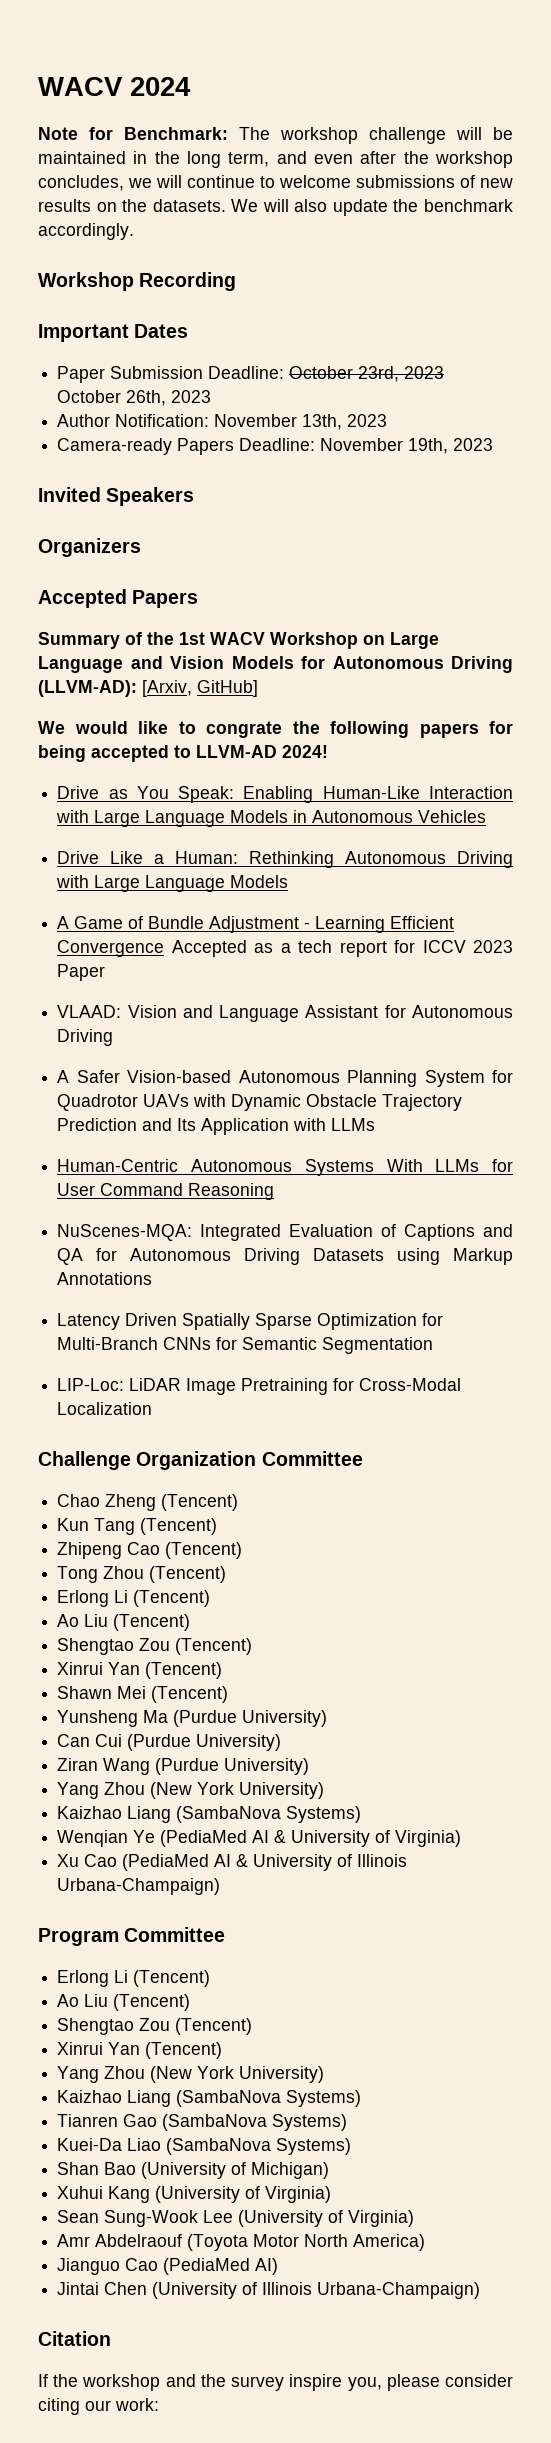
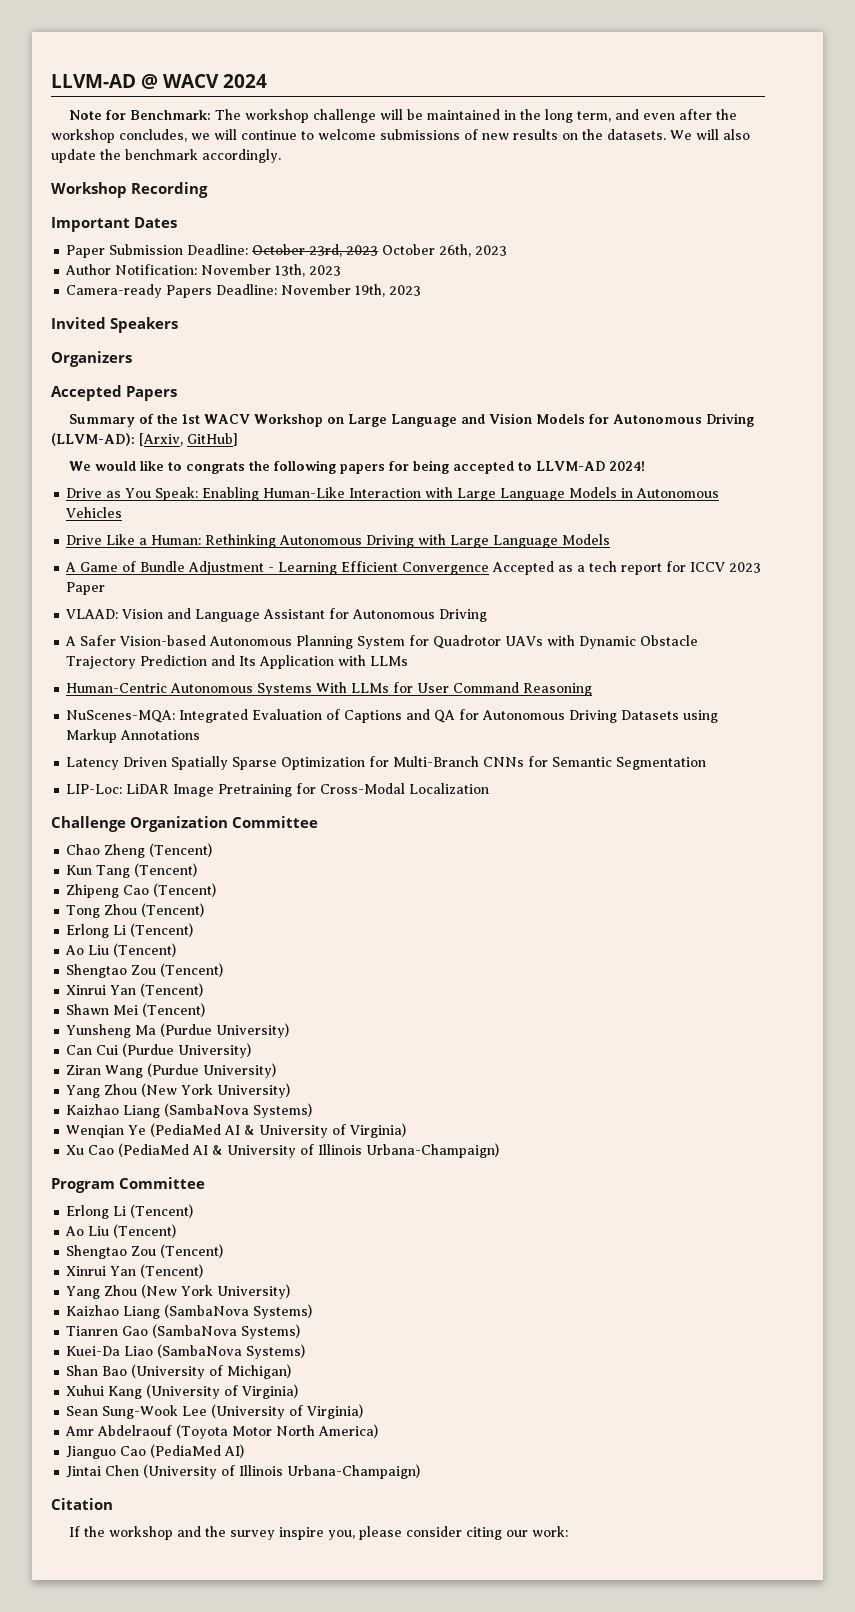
(38, 86) none -> [51,74,158,89] LLVM-AD @
[206,721,282,738] congrate -> [186,462,246,474] congrats

